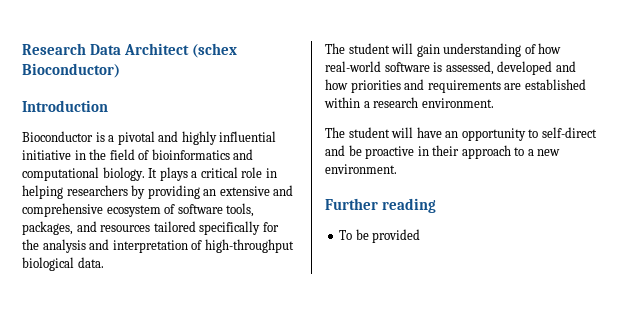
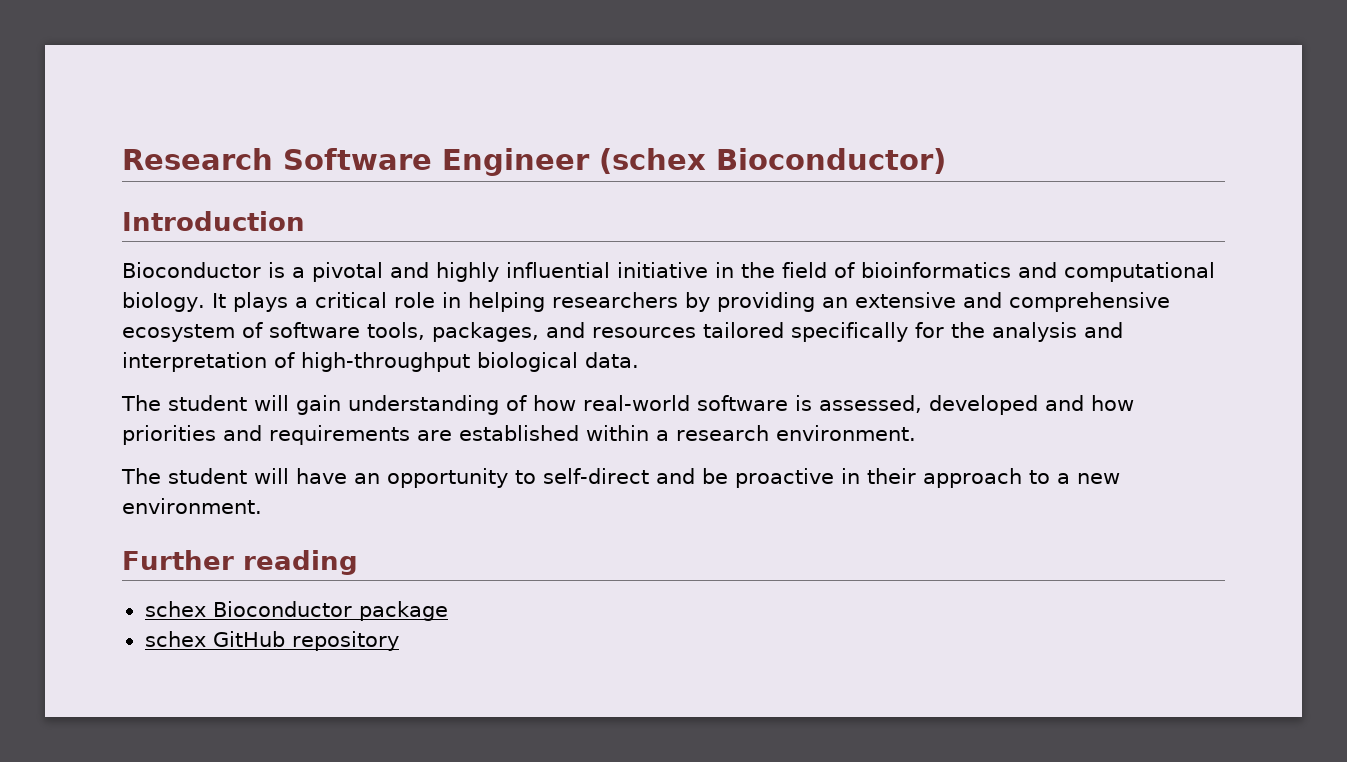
[90,43,190,55] Data Architect -> [283,148,590,176] Software Engineer
[339,229,421,243] To be provided -> [144,601,448,621] [144,631,399,651] schex Bioconductor package // schex GitHub repository

